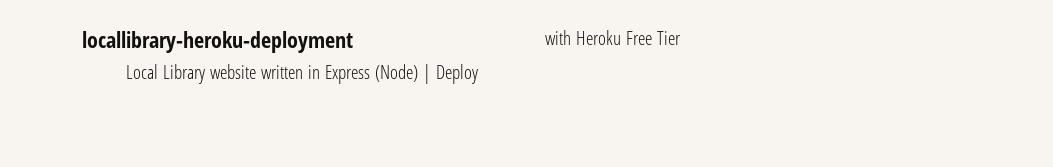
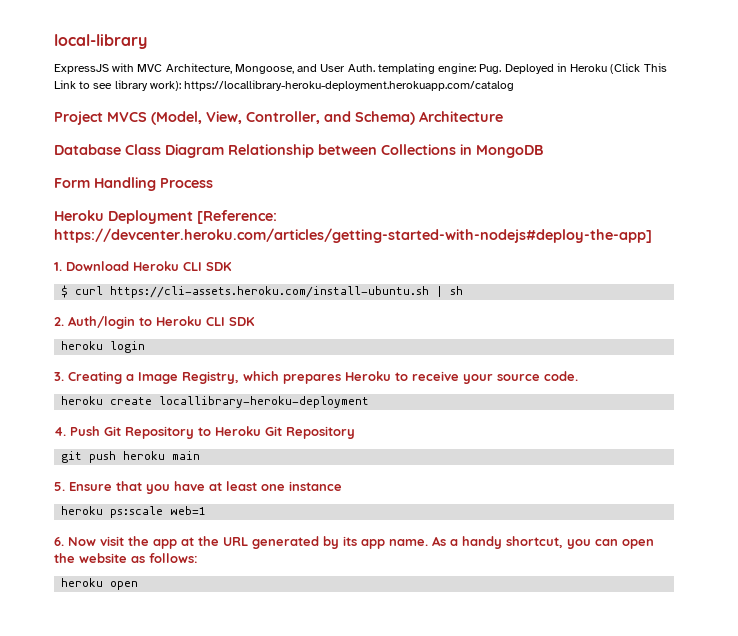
[82,31,353,53] [125,64,478,84] [545,30,681,45] locallibrary-heroku-deployment // Local Library website written in Express (Node) | Deploy with Heroku Free Tier -> [54,34,147,49] [54,63,667,74] [54,80,515,91] [54,111,503,125] [54,144,544,158] [54,177,213,191] [54,210,277,224] [54,228,652,243] [54,261,232,271] [61,285,464,298] [54,316,255,329] [61,341,146,353] [54,371,578,384] [61,396,370,408] [54,426,355,439] [61,451,201,463] [54,481,342,494] [61,506,207,518] [54,536,654,549] [54,553,198,563] [61,578,139,590] local-library // ExpressJS with MVC Architecture, Mongoose, and User Auth. templating engine: Pug. Deployed in Heroku (Click This Link to see library work): https://locallibrary-heroku-deployment.herokuapp.com/catalog // Project MVCS (Model, View, Controller, and Schema) Architecture // Database Class Diagram Relationship between Collections in MongoDB // Form Handling Process // Heroku Deployment [Reference: https://devcenter.heroku.com/articles/getting-started-with-nodejs#deploy-the-app] // 1. Download Heroku CLI SDK // $ curl https://cli-assets.heroku.com/install-ubuntu.sh | sh // 2. Auth/login to Heroku CLI SDK // heroku login // 3. Creating a Image Registry, which prepares Heroku to receive your source code. // heroku create locallibrary-heroku-deployment // 4. Push Git Repository to Heroku Git Repository // git push heroku main // 5. Ensure that you have at least one instance // heroku ps:scale web=1 // 6. Now visit the app at the URL generated by its app name. As a handy shortcut, you can open the website as follows: // heroku open

